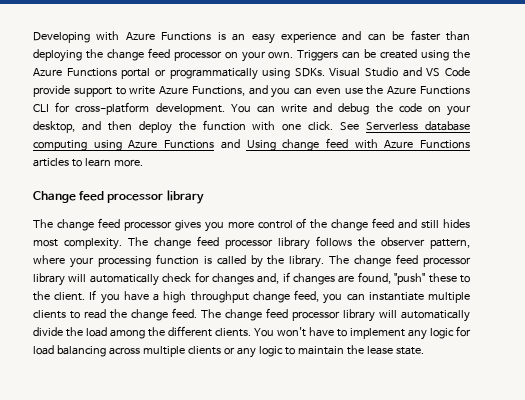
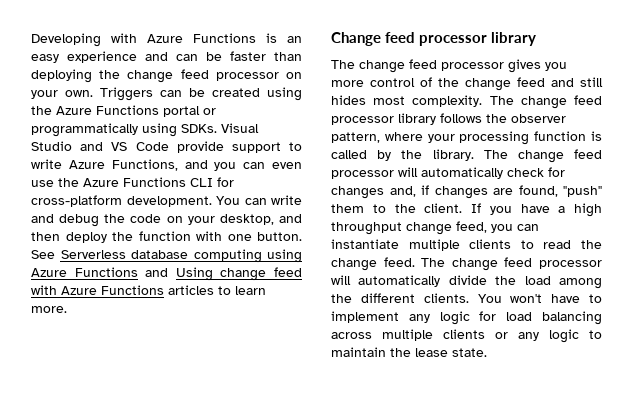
[308,121,334,130] click. -> [257,232,302,241] button.
[33,273,65,286] library -> (394, 174) none
[428,273,457,283] these -> [331,204,364,213] them
[343,309,375,322] library -> (602, 264) none

